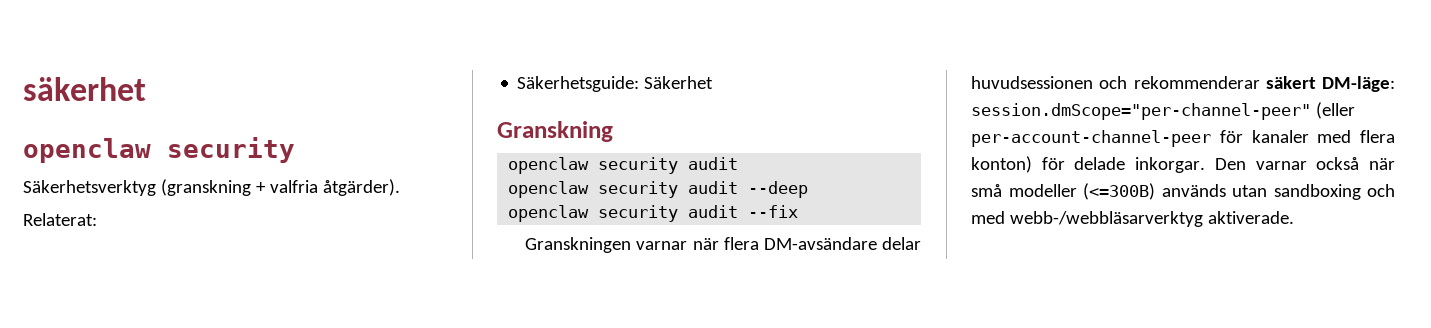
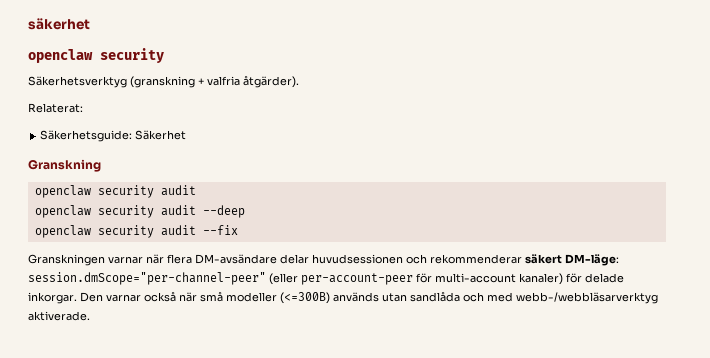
[971,130,1395,147] [971,156,1032,173] per-account-channel-peer för kanaler med flera konton) -> [301,273,563,285] per-account-peer för multi-account kanaler)
[1273,184,1361,200] sandboxing -> [410,291,460,302] sandlåda

